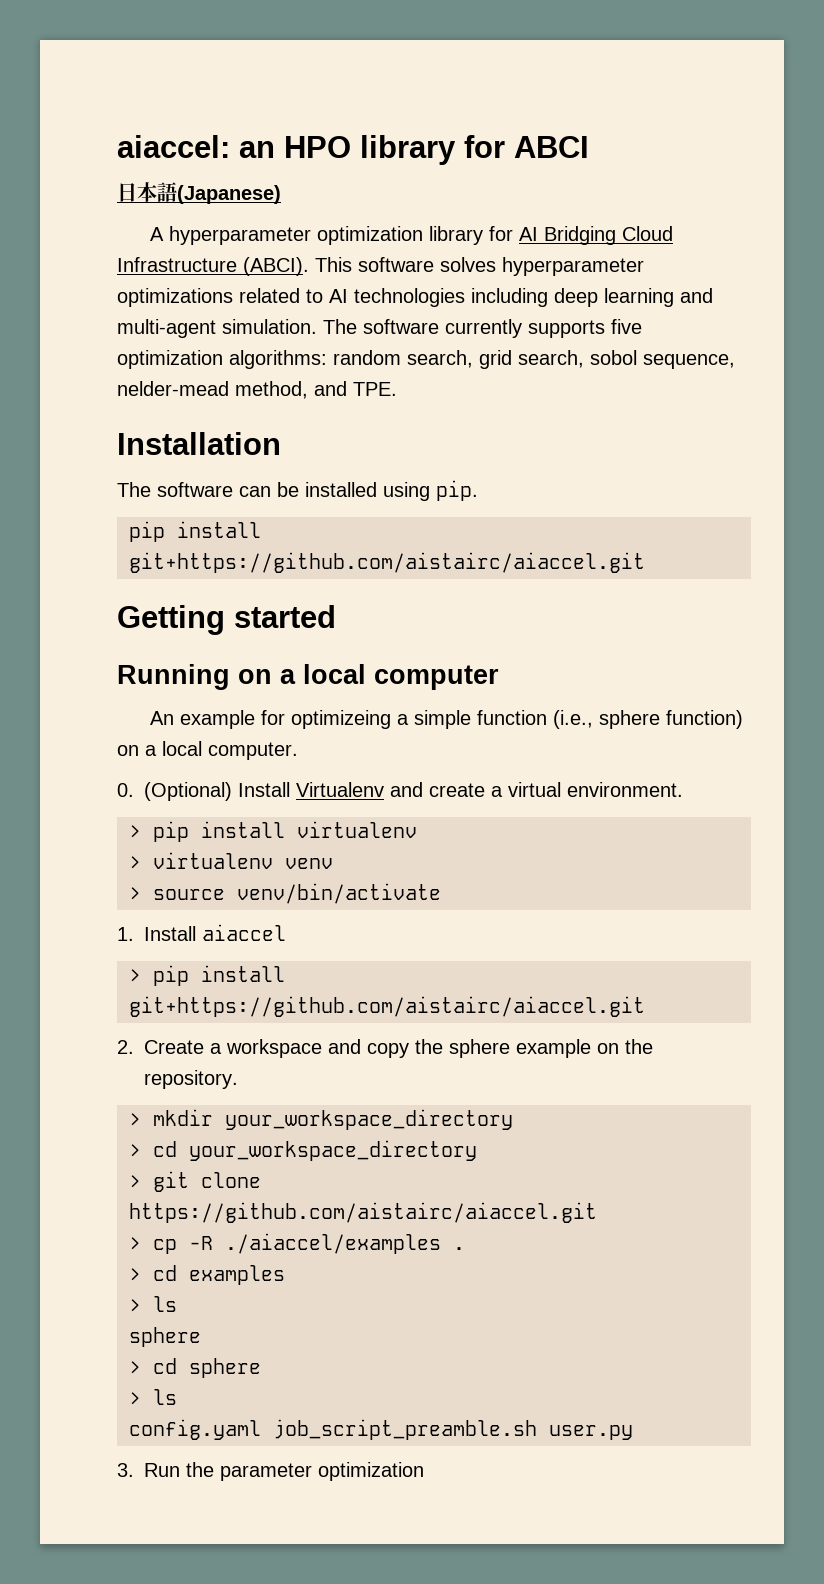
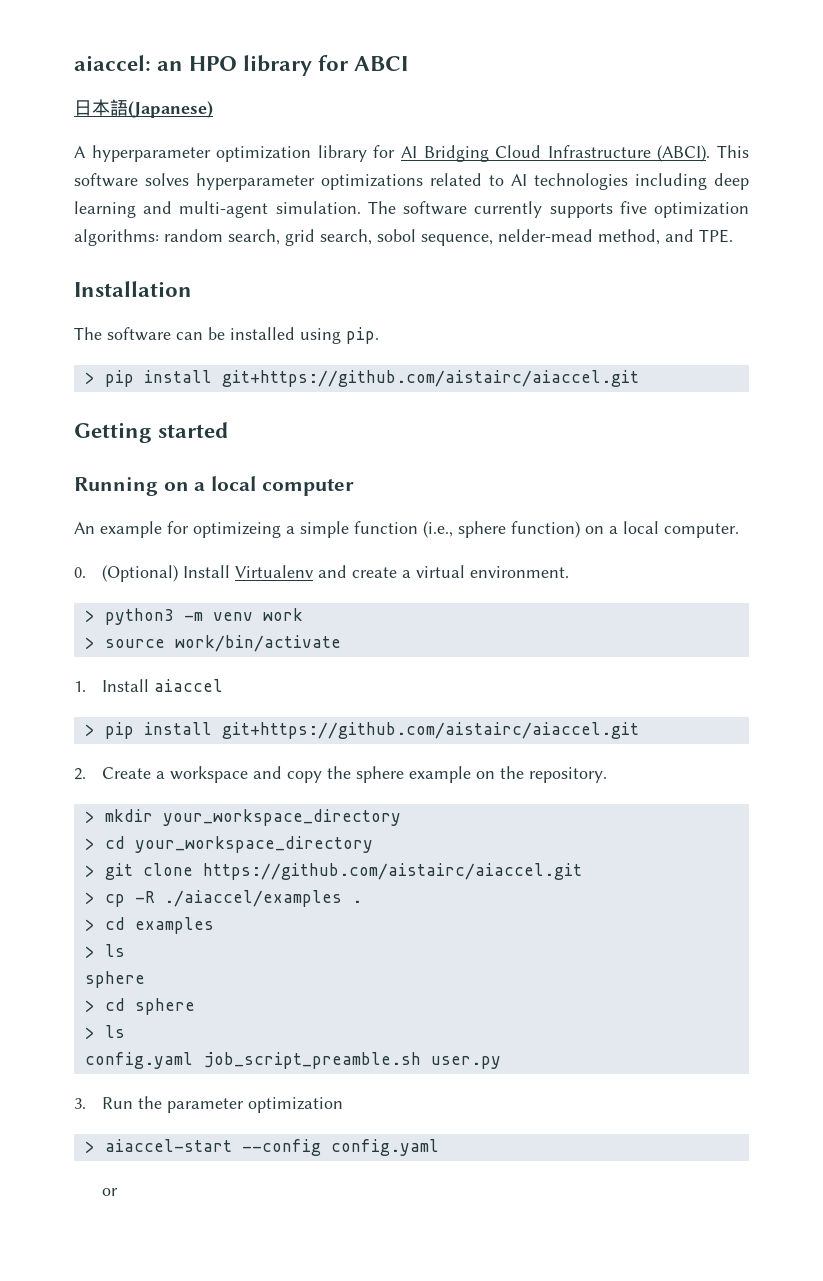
(478, 490) none -> [84,372,95,384] >
[153,821,417,842] [129,852,273,869] pip install virtualenv // > virtualenv -> [104,608,203,625] python3 -m
(333, 863) none -> [262,608,303,621] work
[237,883,441,904] venv/bin/activate -> [174,635,341,652] work/bin/activate
(424, 1471) none -> [84,1139,439,1156] [101,1188,118,1196] // > aiaccel-start --config config.yaml // or

